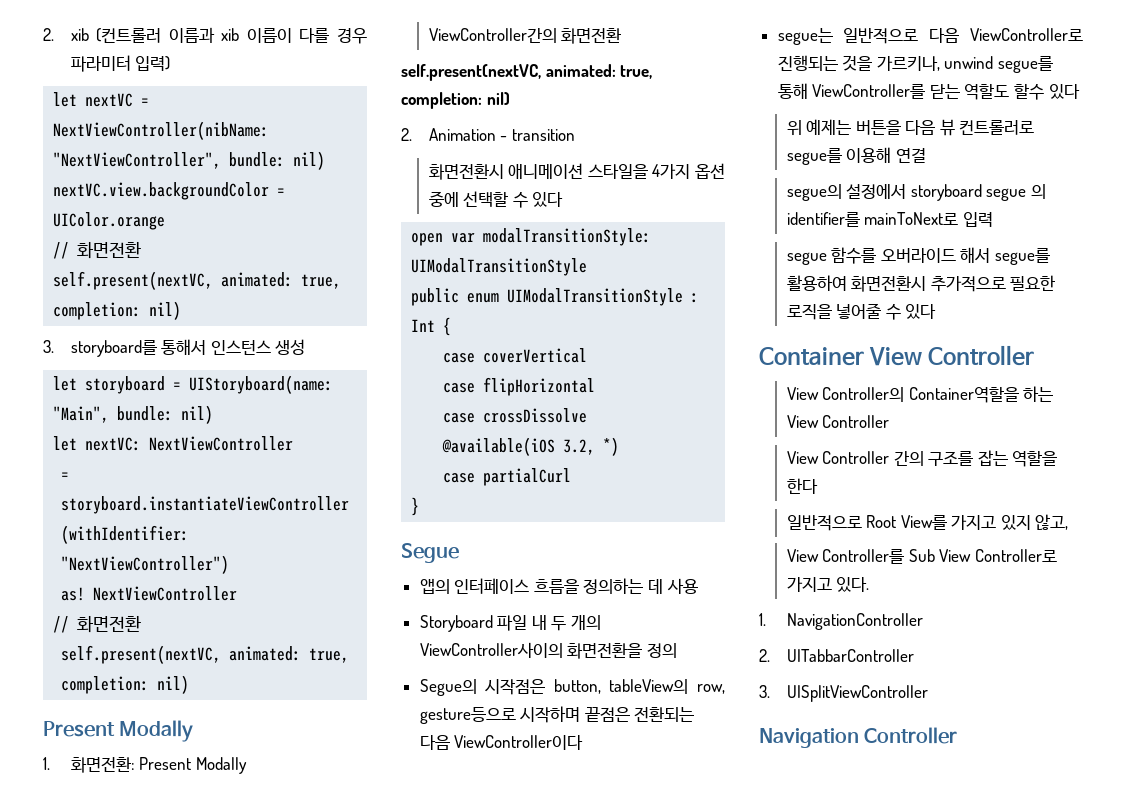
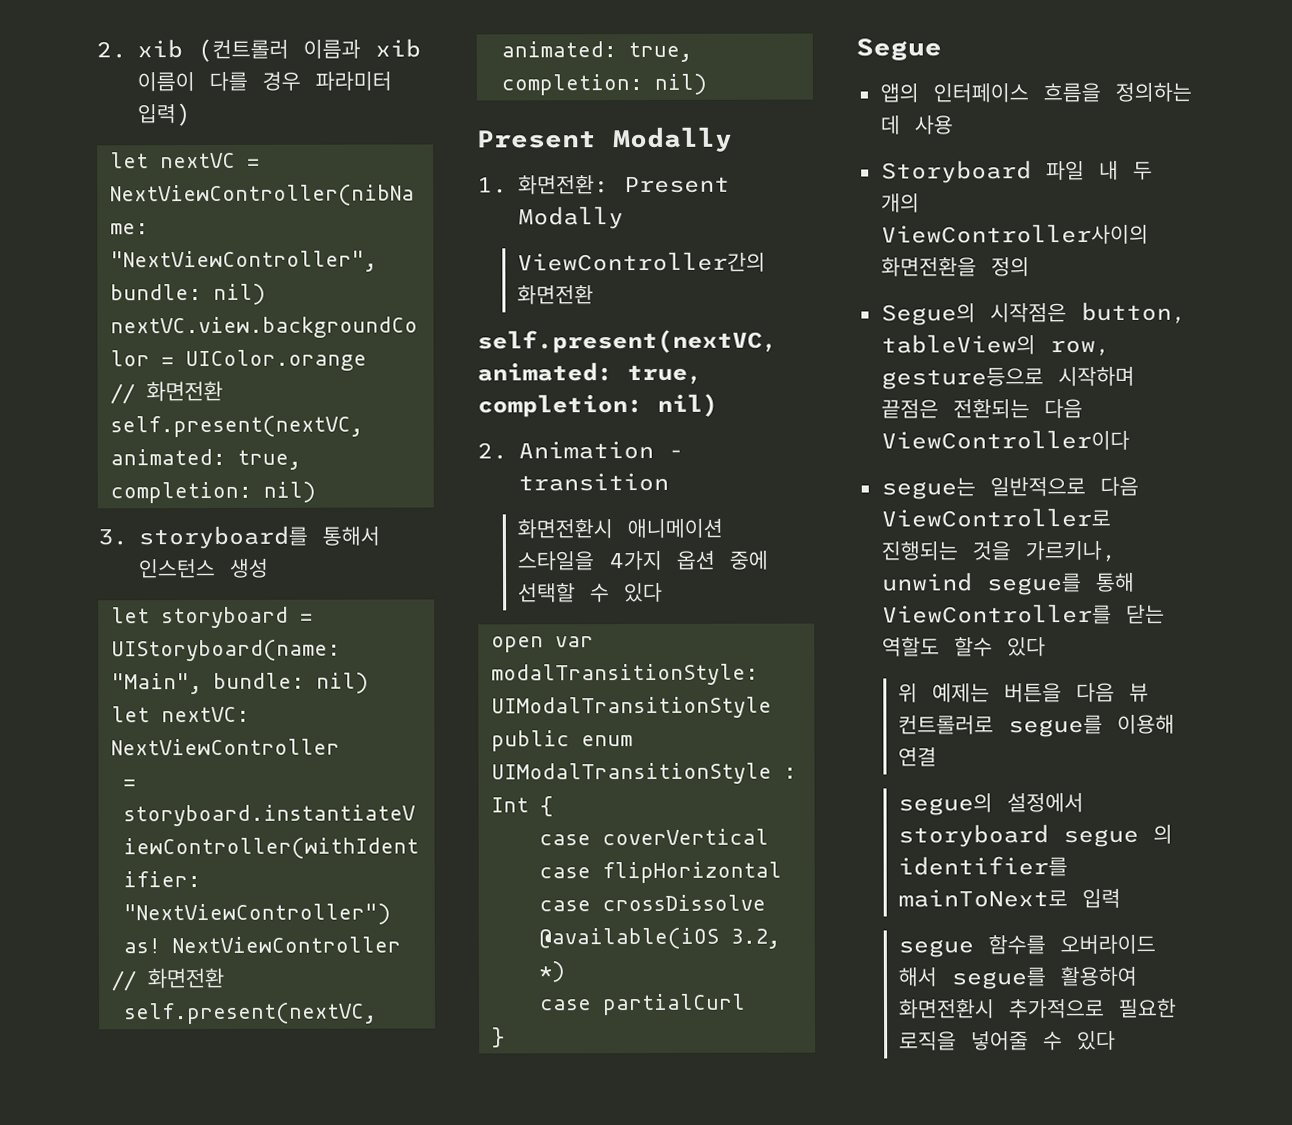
[759,345,1035,366] [786,386,1054,403] [786,415,890,428] [786,450,1058,467] [786,478,818,494] [786,514,1069,531] [786,549,1057,564] [786,577,870,592] [759,613,923,630] [759,649,914,662] [759,685,928,702] [759,727,958,748] // Container View Controller // View Controller의 Container역할을 하는 View Controller // View Controller 간의 구조를 잡는 역할을 한다 // 일반적으로 Root View를 가지고 있지 않고, // View Controller를 Sub View Controller로 가지고 있다. // 1. NavigationController // 2. UITabbarController // 3. UISplitViewController // Navigation Controller -> (1117, 1040) none

